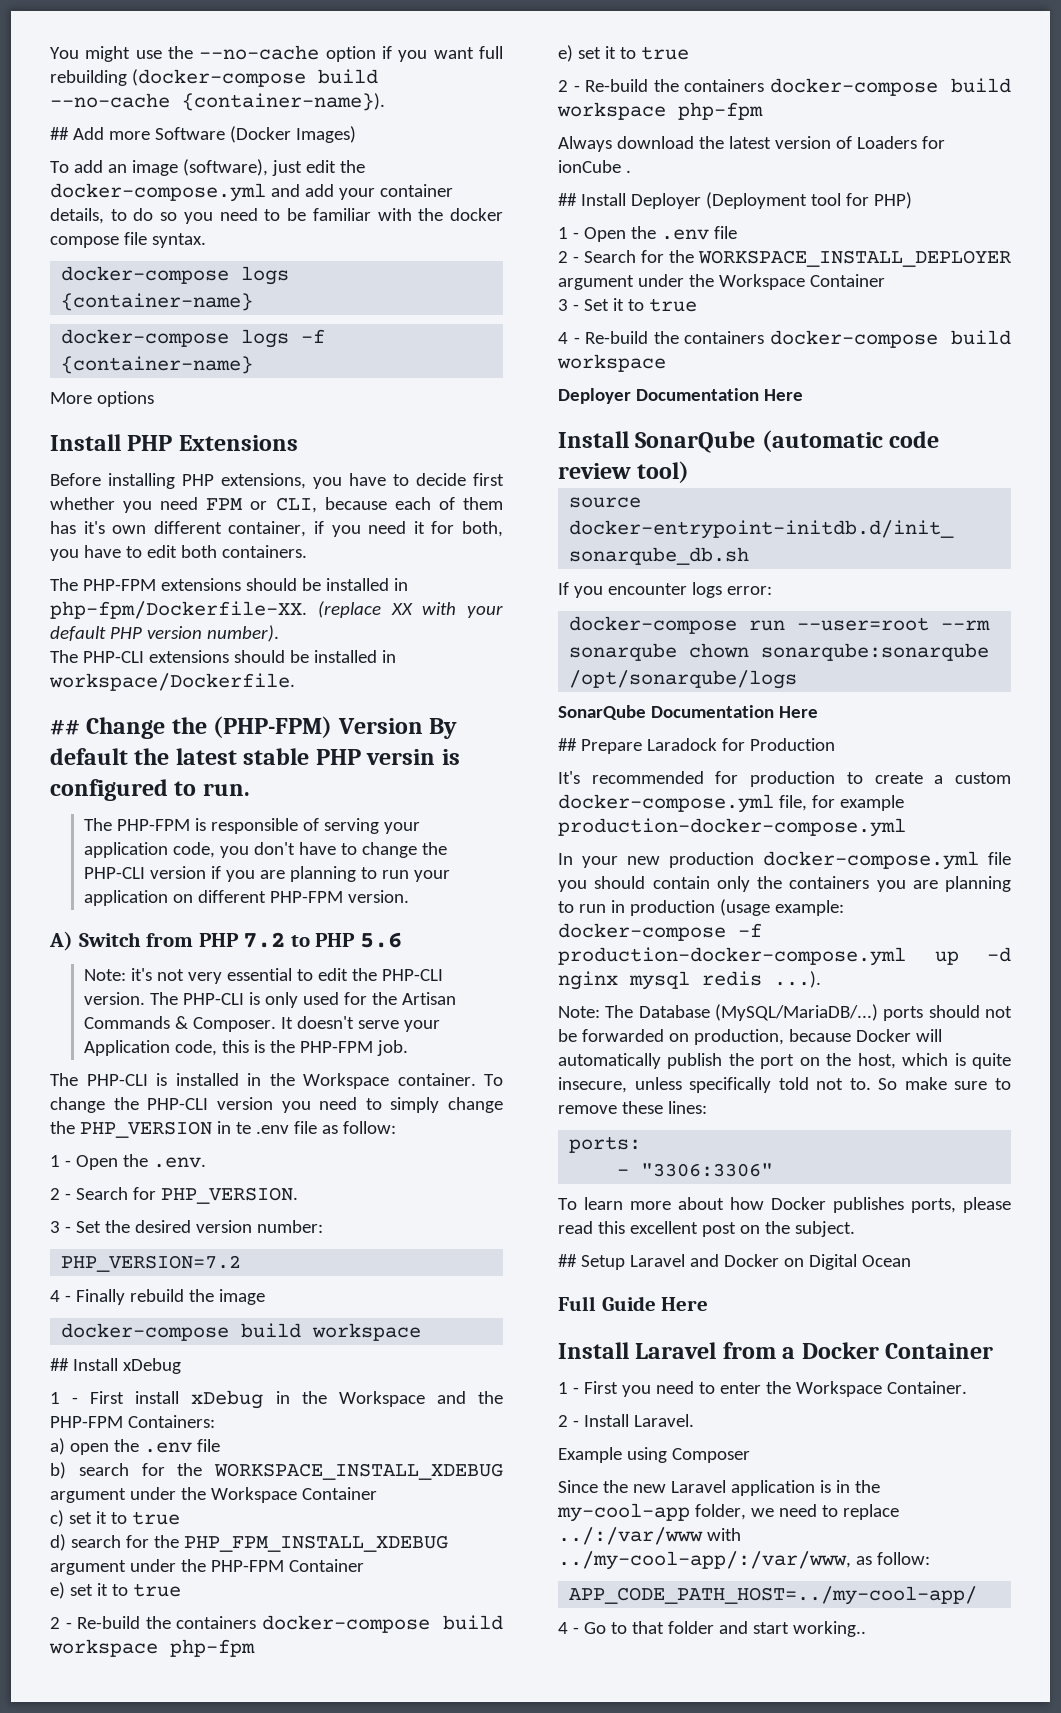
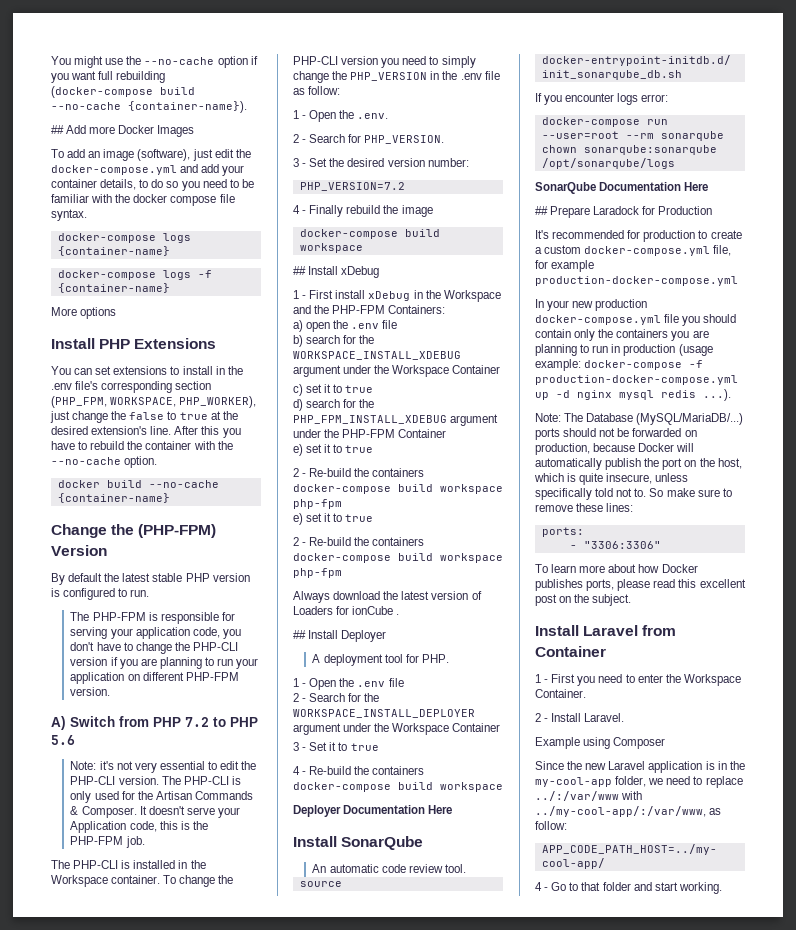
[154,126,356,143] Software (Docker Images) -> [118,125,195,137] Docker Images
[50,473,504,489] [50,497,503,513] [50,521,504,537] [50,545,307,561] [50,578,408,591] [50,601,503,619] [50,625,279,642] [50,650,396,663] [49,673,295,691] [50,719,80,735] Before installing PHP extensions, you have to decide first whether you need FPM or CLI, because each of them has it's own different container, if you need it for both, you have to edit both containers. // The PHP-FPM extensions should be installed in php-fpm/Dockerfile-XX. (replace XX with your default PHP version number). // The PHP-CLI extensions should be installed in workspace/Dockerfile. // ## -> [51,366,243,375] [51,381,212,393] [51,396,257,408] [50,411,238,423] [51,426,241,438] [51,441,233,450] [51,456,158,468] [57,480,219,488] [57,493,170,503] You can set extensions to install in the .env file's corresponding section (PHP_FPM, WORKSPACE, PHP_WORKER), just change the false to true at the desired extension's line. After this you have to rebuild the container with the --no-cache option. // docker build --no-cache {container-name} //
(423, 726) none -> (107, 550) //
[366,749,436,765] versin -> [212,573,250,582] version
[302,818,319,831] of -> [221,612,235,621] for
[235,1122,251,1134] te -> [442,71,458,80] the
[705,192,807,209] (Deployment -> [312,654,383,666] // A deployment
[873,192,912,209] PHP) -> [421,654,449,663] PHP.
[761,430,883,452] (automatic -> [312,864,379,873] // An automatic
[637,461,690,483] tool) -> [444,864,466,873] tool.
[558,1254,911,1270] [558,1296,709,1311] // ## Setup Laravel and Docker on Digital Ocean // Full Guide Here -> (632, 600) none
[782,1342,879,1359] a Docker -> (677, 630) none
[792,1621,866,1637] working.. -> [678,882,722,894] working.

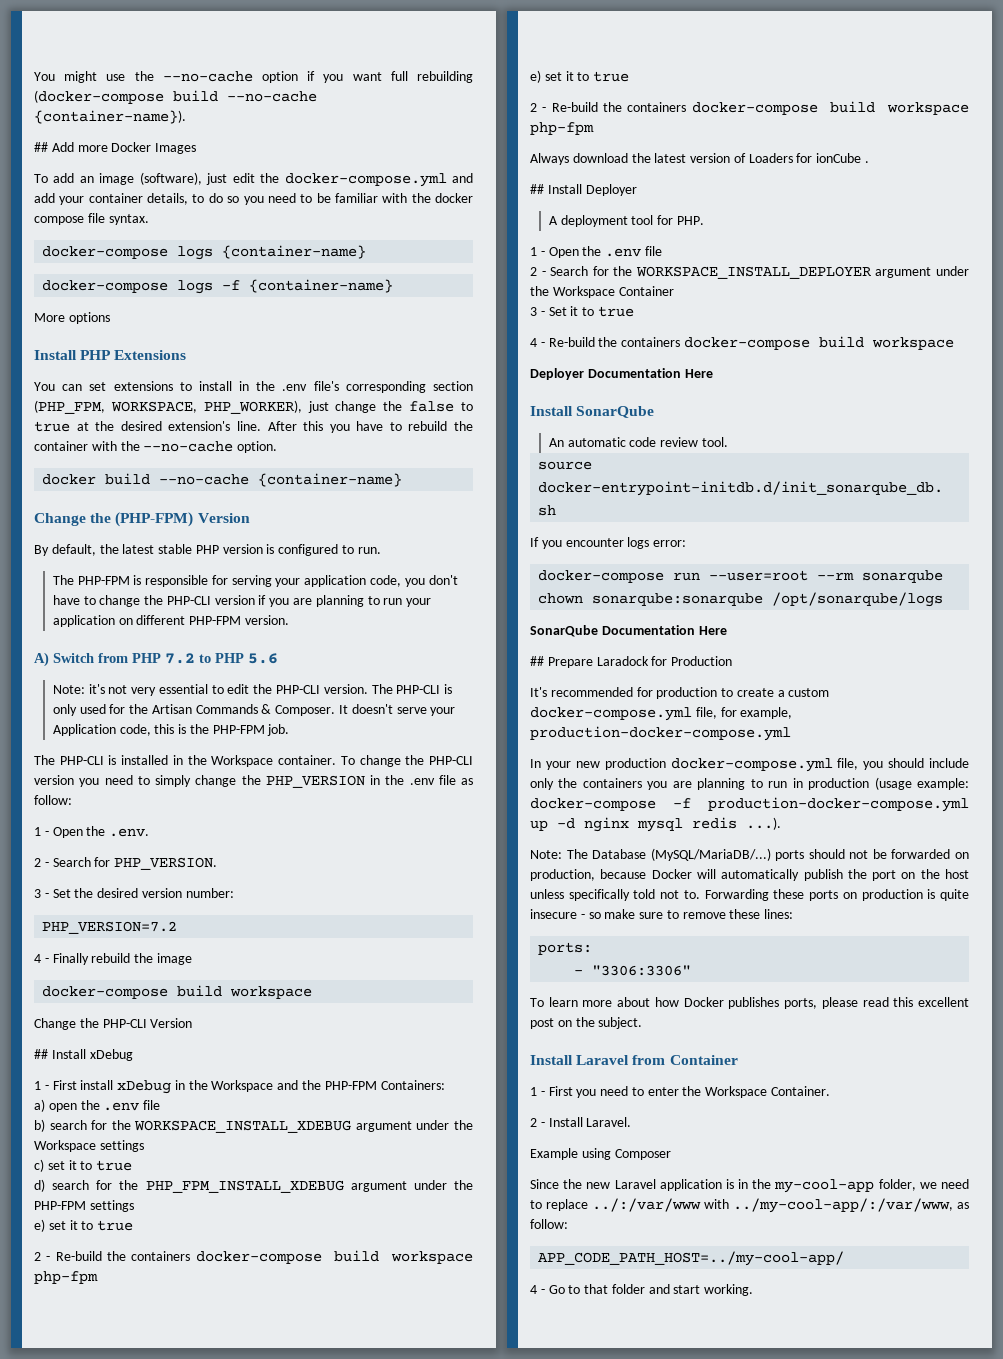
[68,573,103,582] default -> [51,544,96,556] default,
(363, 248) none -> [34,1018,193,1030] // Change the PHP-CLI Version
[452,365,501,374] Container -> [99,1140,144,1152] settings
[398,429,447,438] Container -> [89,1200,134,1212] settings
[551,260,595,272] example -> [740,707,793,719] example,
[664,314,680,323] file -> [837,758,859,770] file,
[535,329,571,338] contain -> [929,758,969,768] include
[717,458,742,469] [534,473,653,485] host, which is quite insecure, -> [945,869,970,879] host
[649,488,664,497] So -> [704,889,969,901] [530,909,601,919] Forwarding these ports on production is quite insecure - so

